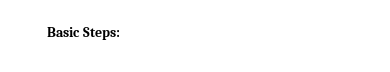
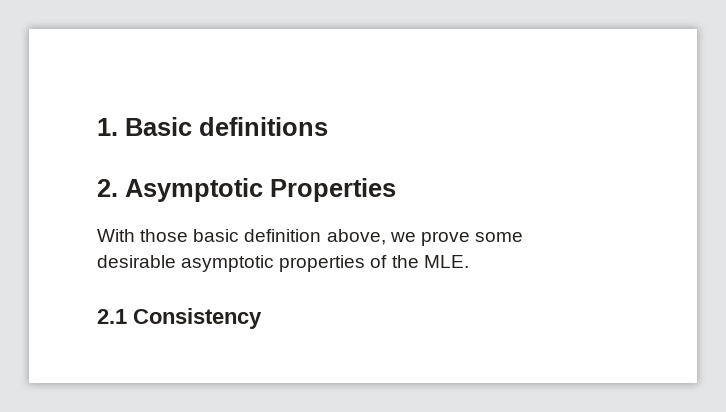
[47,27,120,40] Basic Steps: -> [97,117,328,136] [97,178,396,202] [97,229,523,246] [97,255,469,272] [97,308,262,329] 1. Basic definitions // 2. Asymptotic Properties // With those basic definition above, we prove some desirable asymptotic properties of the MLE. // 2.1 Consistency

